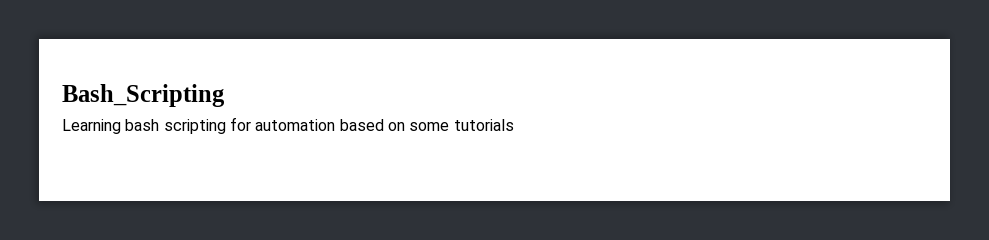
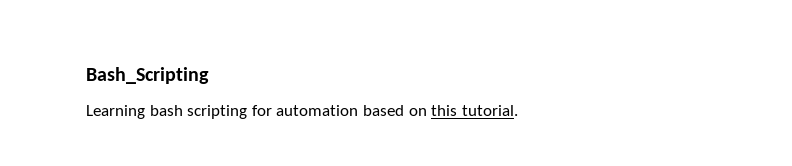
[409,119,514,131] some tutorials -> [431,105,518,116] this tutorial.

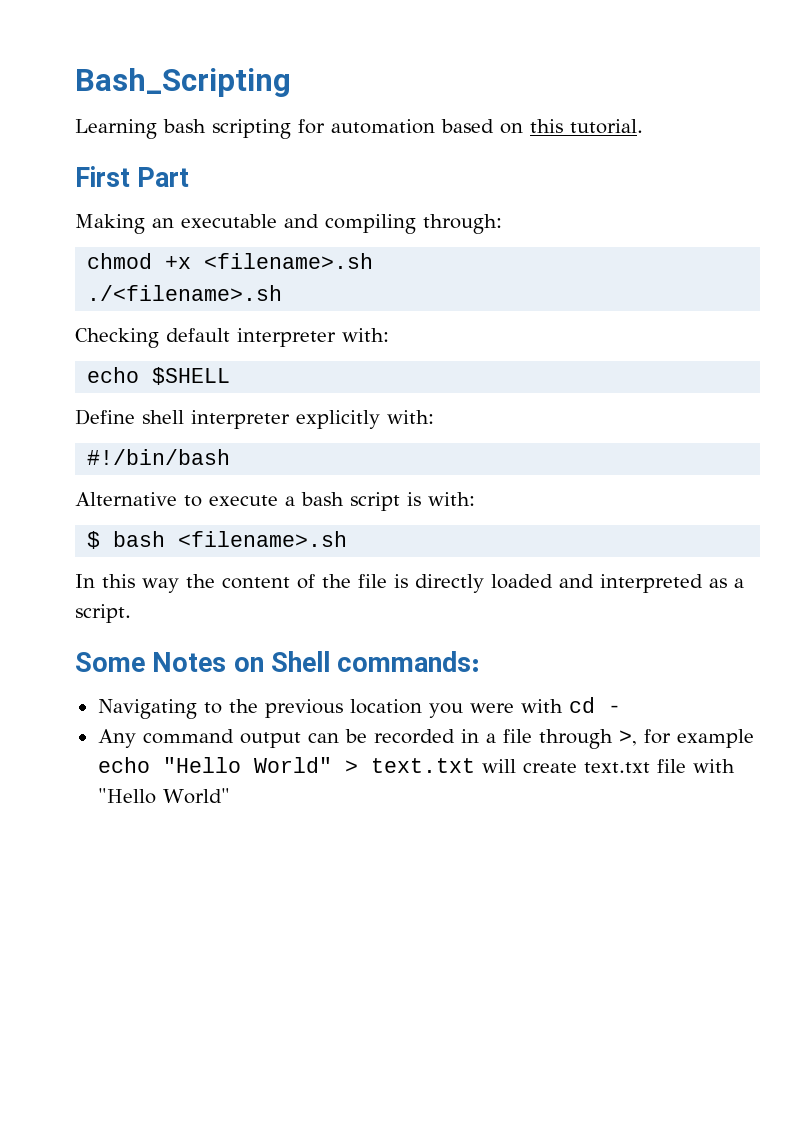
(518, 110) none -> [75,166,190,187] [75,214,502,234] [87,253,374,269] [87,285,283,301] [75,328,389,348] [87,367,231,385] [75,409,434,429] [87,449,231,465] [75,492,475,511] [87,531,348,549] [75,574,744,593] [75,604,131,623] [75,651,481,672] [97,697,621,719] [97,729,754,749] [97,757,735,773] [97,788,230,804] // First Part // Making an executable and compiling through: // chmod +x <filename>.sh // ./<filename>.sh // Checking default interpreter with: // echo $SHELL // Define shell interpreter explicitly with: // #!/bin/bash // Alternative to execute a bash script is with: // $ bash <filename>.sh // In this way the content of the file is directly loaded and interpreted as a script. // Some Notes on Shell commands: // Navigating to the previous location you were with cd - // Any command output can be recorded in a file through >, for example echo "Hello World" > text.txt will create text.txt file with "Hello World"

